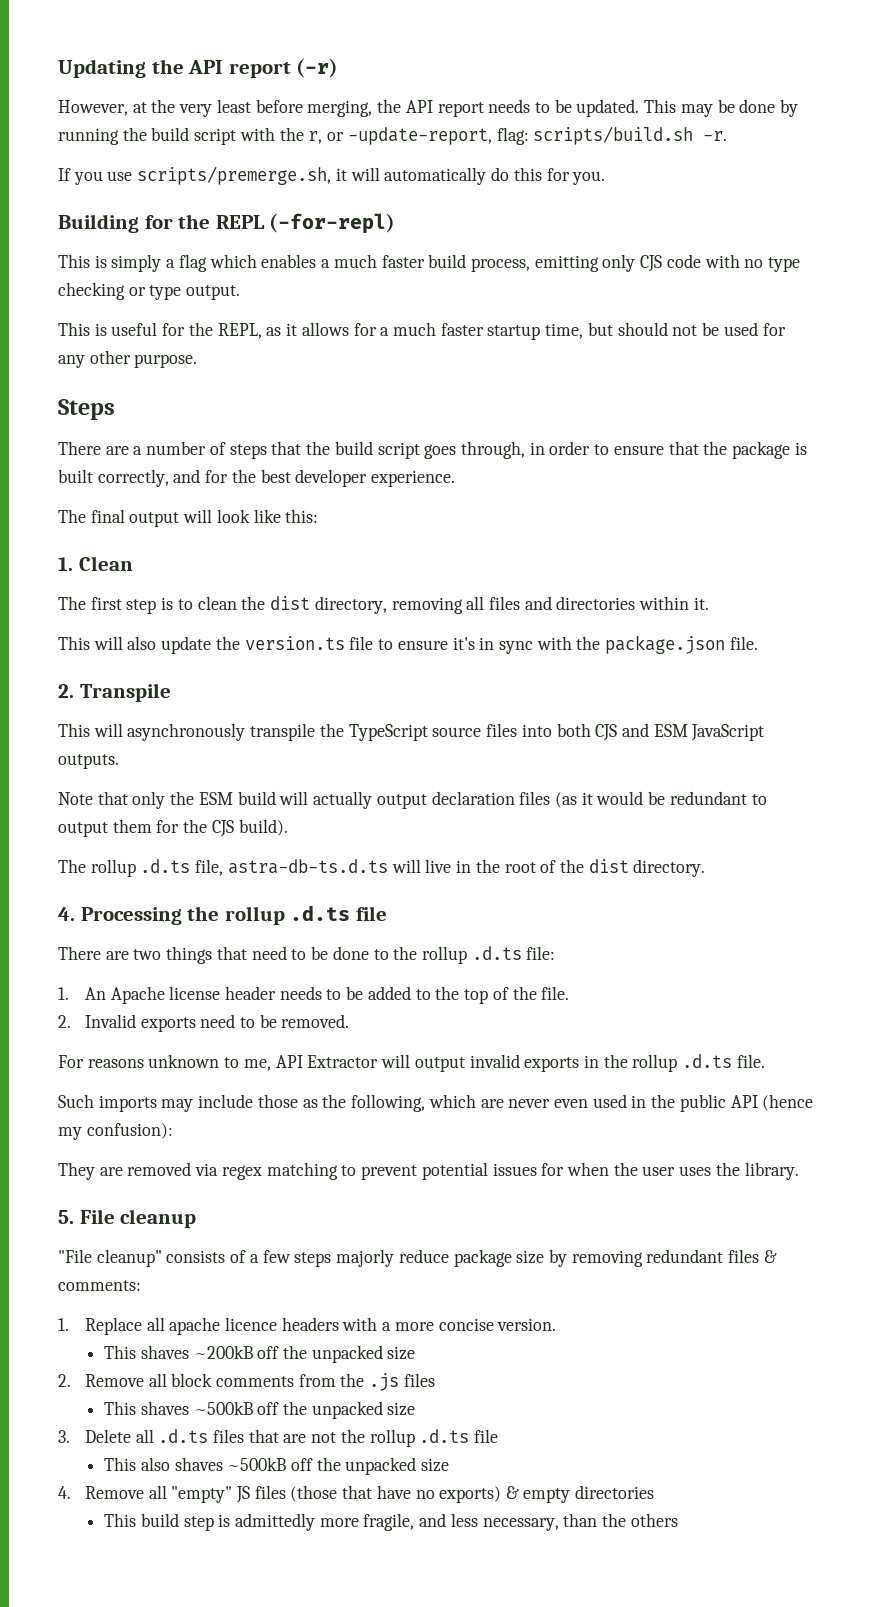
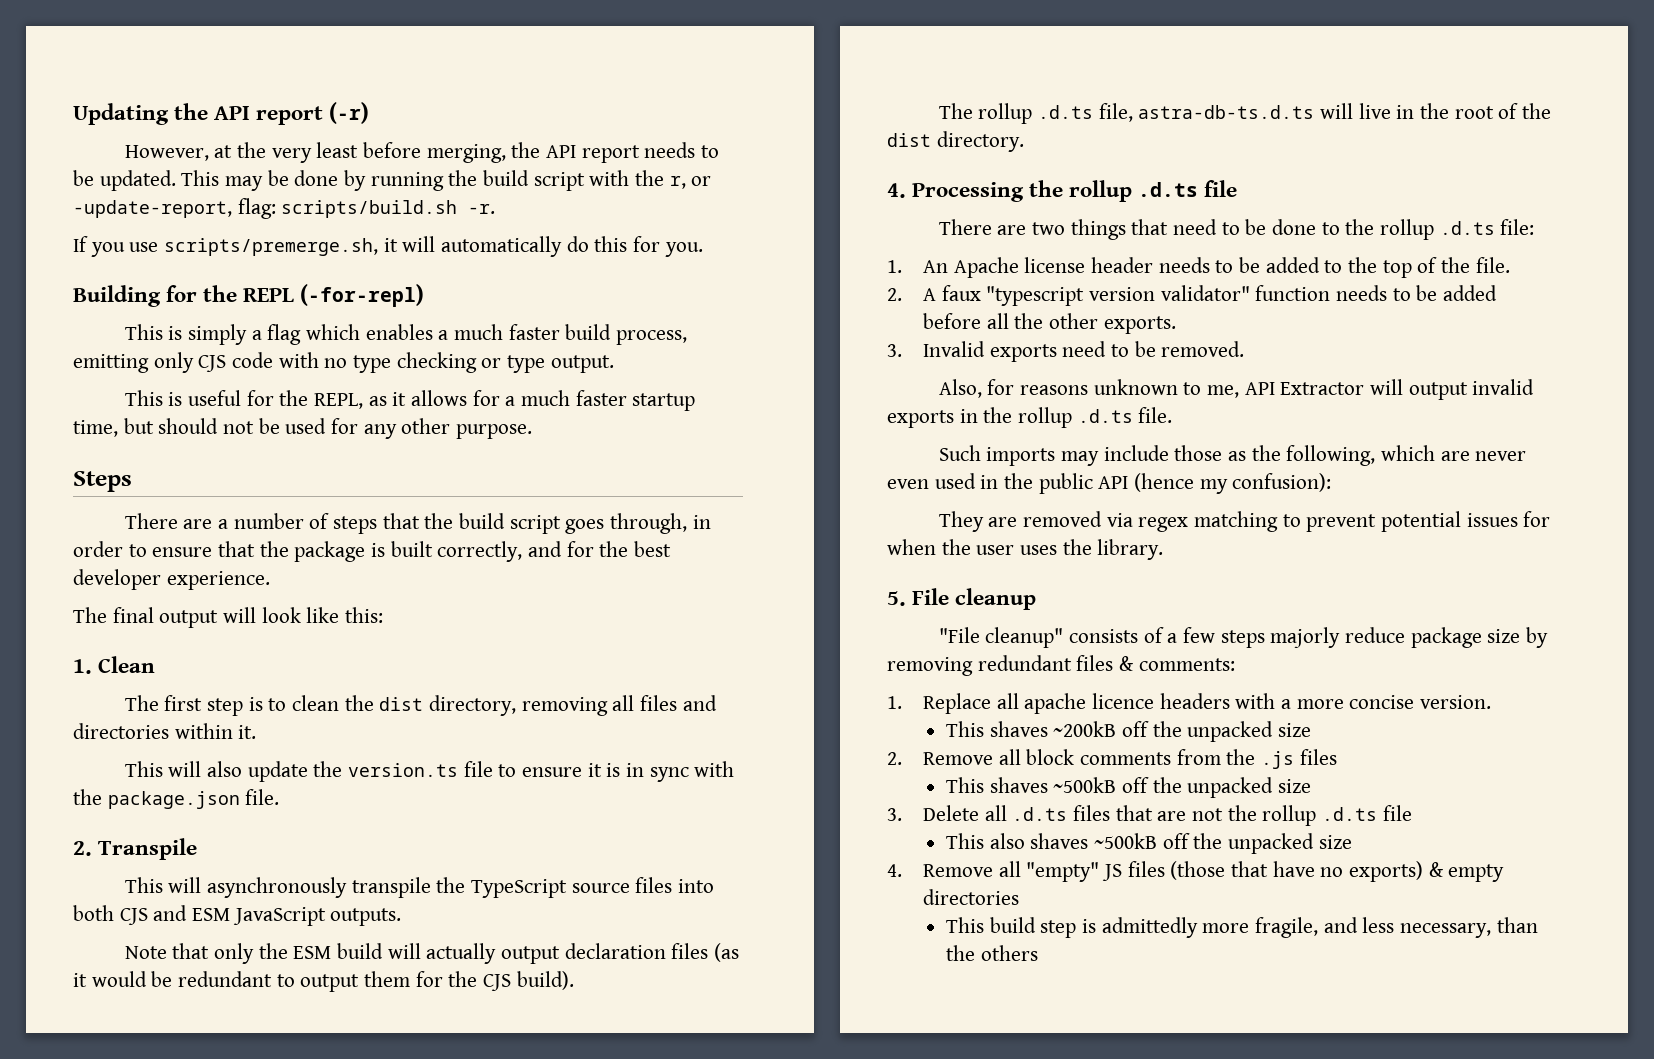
[452,637,475,650] it's -> [587,763,621,777] it is
(71, 1021) none -> [922,285,1497,306] [922,313,1176,334] [887,344,902,357] A faux "typescript version validator" function needs to be added before all the other exports. // 3.
[58,1055,84,1068] For -> [938,379,1015,398] Also, for

